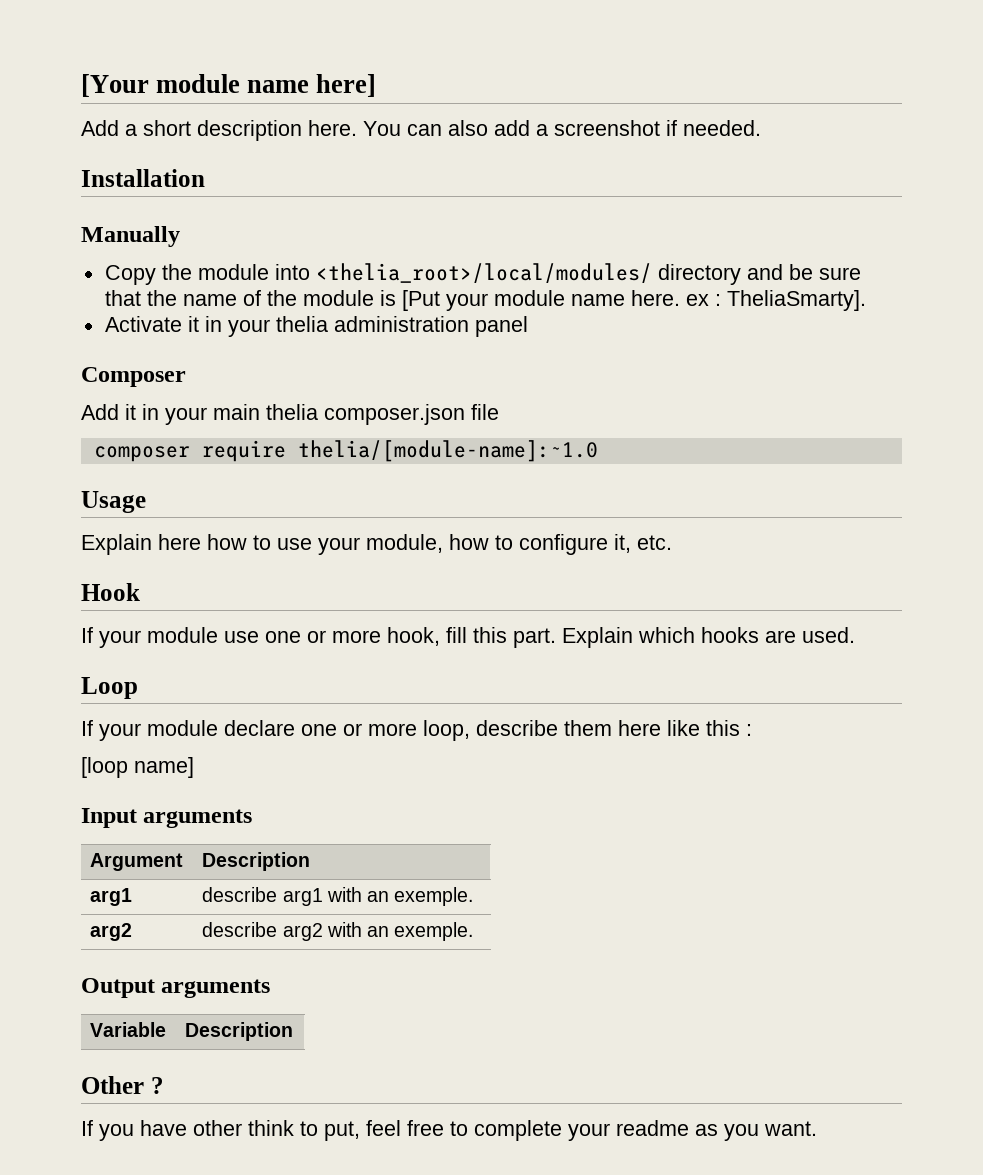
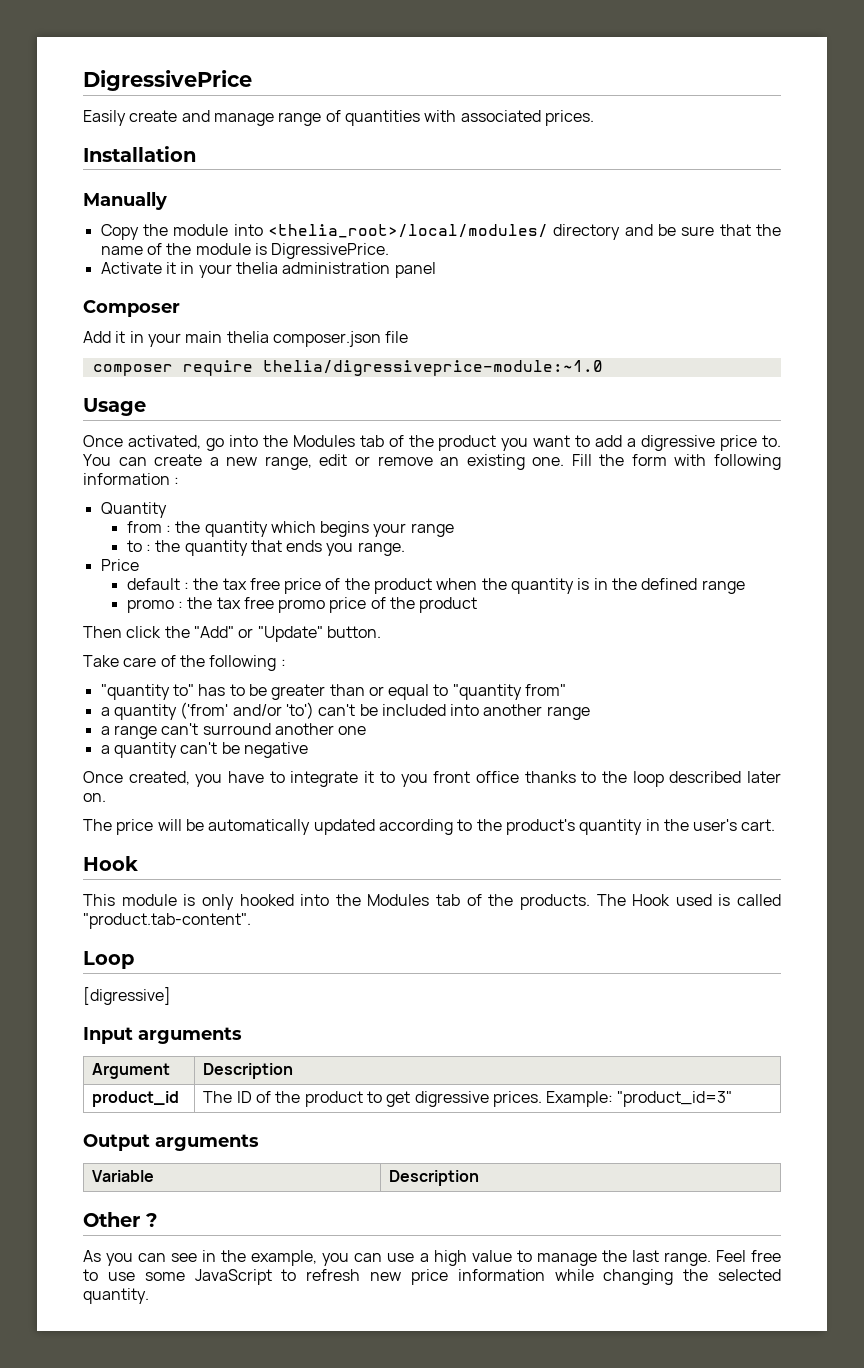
[81,74,377,97] [81,120,761,141] [Your module name here] // Add a short description here. You can also add a screenshot if needed. -> [83,70,252,91] [83,110,594,126] DigressivePrice // Easily create and manage range of quantities with associated prices.
[401,290,866,311] [Put your module name here. ex : TheliaSmarty]. -> [271,243,390,259] DigressivePrice.
[297,440,598,462] thelia/[module-name]:~1.0 -> [262,360,603,376] thelia/digressiveprice-module:~1.0
[81,534,672,555] [81,583,140,601] [81,627,855,648] [81,677,138,699] [81,720,752,741] [81,757,194,778] [81,808,253,828] [90,853,184,871] [202,852,311,871] [90,888,133,906] [202,887,474,906] [90,923,133,941] [202,922,474,941] Explain here how to use your module, how to configure it, etc. // Hook // If your module use one or more hook, fill this part. Explain which hooks are used. // Loop // If your module declare one or more loop, describe them here like this : // [loop name] // Input arguments // Argument | Description // arg1 | describe arg1 with an exemple. // arg2 | describe arg2 with an exemple. -> [83,435,782,451] [83,454,781,470] [83,473,180,485] [100,502,167,518] [126,521,454,537] [126,540,405,556] [100,559,139,571] [126,578,745,594] [126,597,478,613] [83,626,381,642] [83,655,286,671] [100,684,567,700] [100,702,590,720] [100,723,367,739] [100,742,308,758] [83,771,781,787] [83,793,106,802] [83,819,776,835] [83,856,138,871] [83,894,781,910] [83,913,251,929] [83,951,134,969] [83,987,171,1005] [83,1027,242,1044] [92,1063,171,1079] [203,1063,294,1079] [92,1091,180,1107] [203,1091,733,1107] Once activated, go into the Modules tab of the product you want to add a digressive price to. You can create a new range, edit or remove an existing one. Fill the form with following information : // Quantity // from : the quantity which begins your range // to : the quantity that ends you range. // Price // default : the tax free price of the product when the quantity is in the defined range // promo : the tax free promo price of the product // Then click the "Add" or "Update" button. // Take care of the following : // "quantity to" has to be greater than or equal to "quantity from" // a quantity ('from' and/or 'to') can't be included into another range // a range can't surround another one // a quantity can't be negative // Once created, you have to integrate it to you front office thanks to the loop described later on. // The price will be automatically updated according to the product's quantity in the user's cart. // Hook // This module is only hooked into the Modules tab of the products. The Hook used is called "product.tab-content". // Loop // [digressive] // Input arguments // Argument | Description // product_id | The ID of the product to get digressive prices. Example: "product_id=3"
[81,1120,817,1141] If you have other think to put, feel free to complete your readme as you want. -> [83,1250,781,1266] [83,1269,782,1285] [83,1288,149,1304] As you can see in the example, you can use a high value to manage the last range. Feel free to use some JavaScript to refresh new price information while changing the selected quantity.

